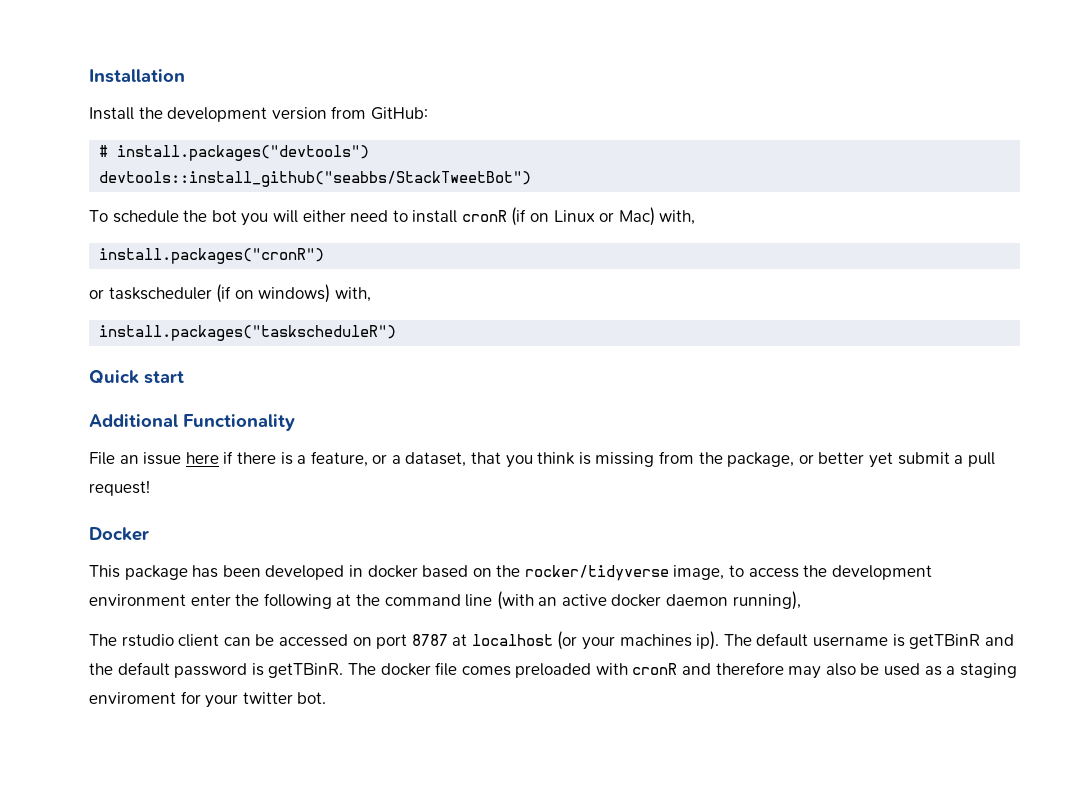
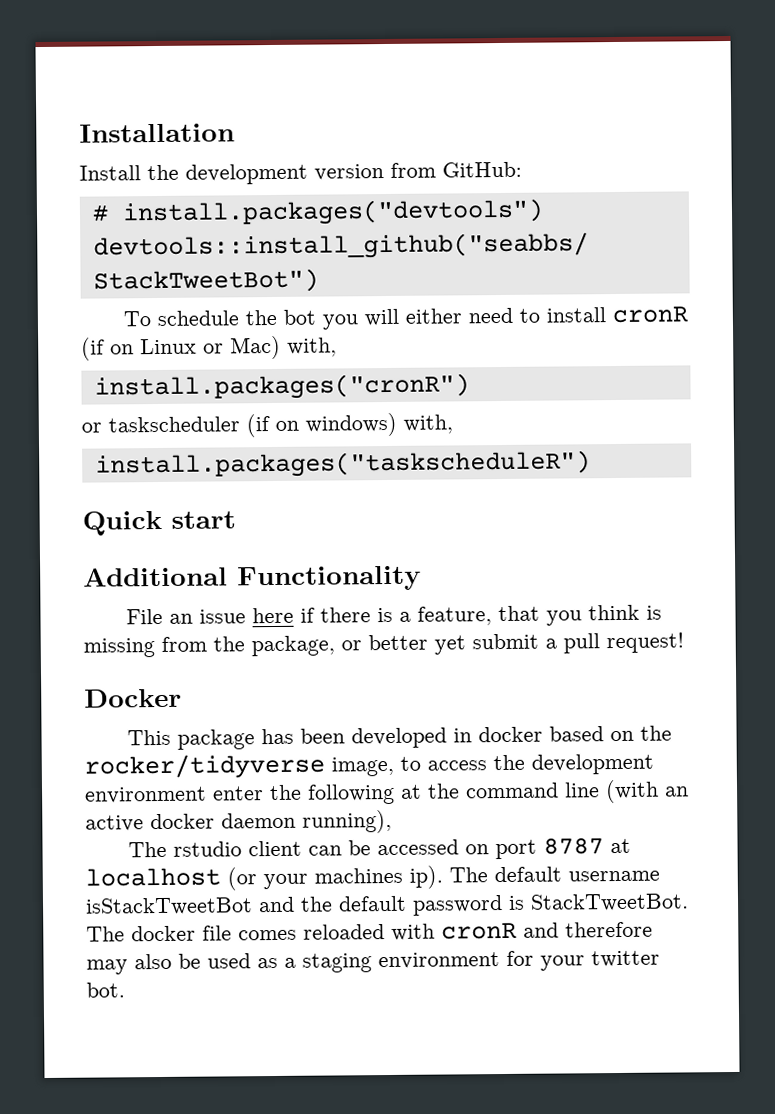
[372,452,467,467] or a dataset, -> (493, 616) none
[892,634,981,649] is getTBinR -> [85,897,253,916] isStackTweetBot
[268,663,344,678] getTBinR. -> [530,893,689,912] StackTweetBot.
[515,663,592,678] preloaded -> [303,924,385,940] reloaded
[89,692,176,704] enviroment -> [378,952,500,970] environment

